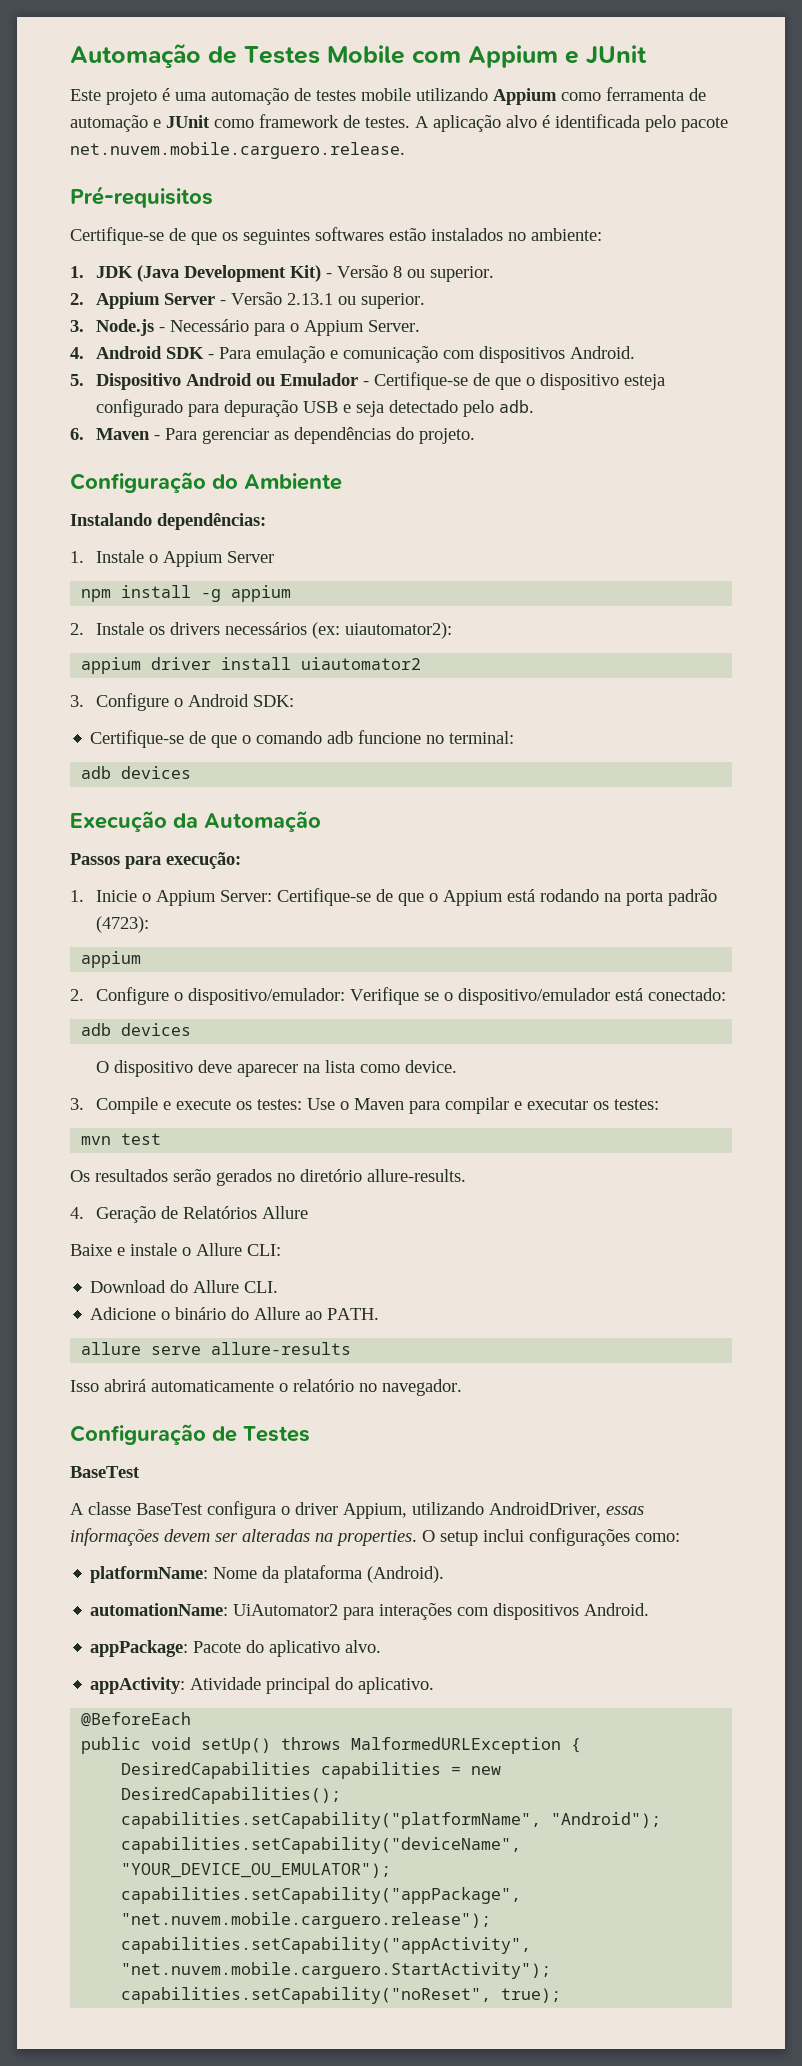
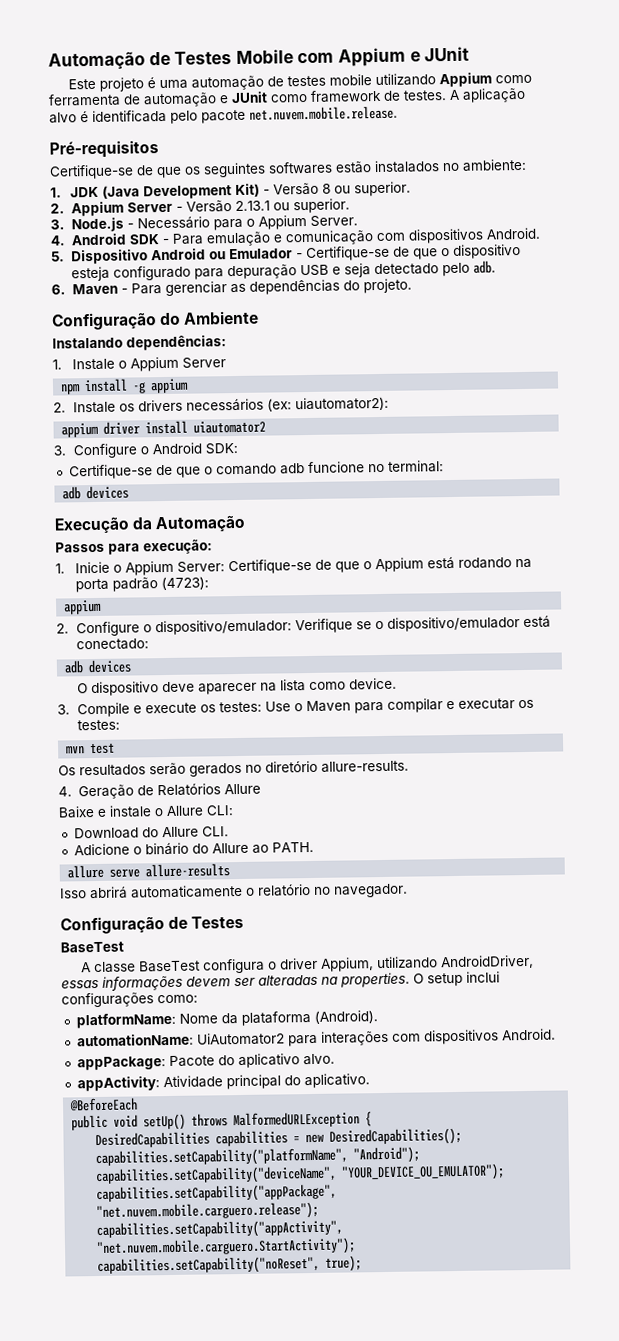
[70,142,405,159] net.nuvem.mobile.carguero.release. -> [249,105,398,121] net.nuvem.mobile.release.

